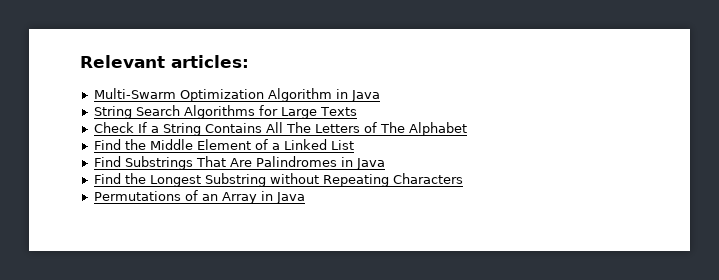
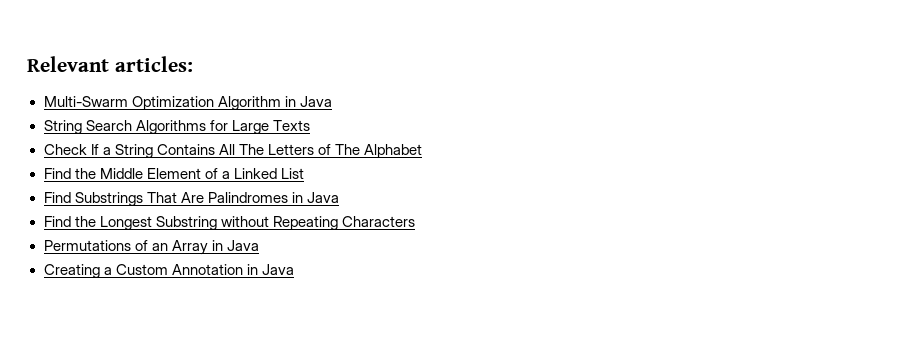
(305, 198) none -> [43,264,294,278] // Creating a Custom Annotation in Java

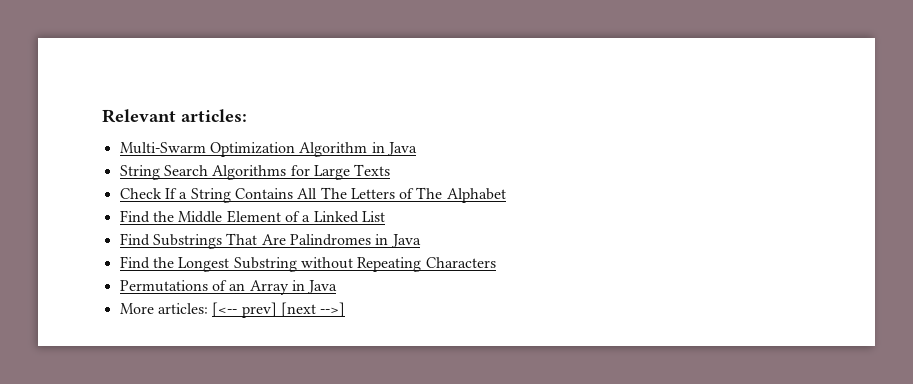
[43,264,294,278] Creating a Custom Annotation in Java -> [119,302,346,318] More articles: [<-- prev] [next -->]

